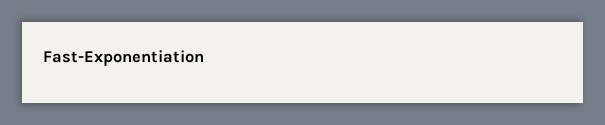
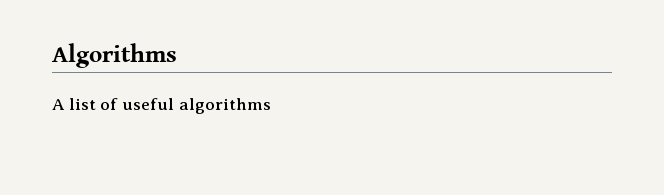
[43,50,204,66] Fast-Exponentiation -> [52,43,177,68] [52,98,271,114] Algorithms // A list of useful algorithms

